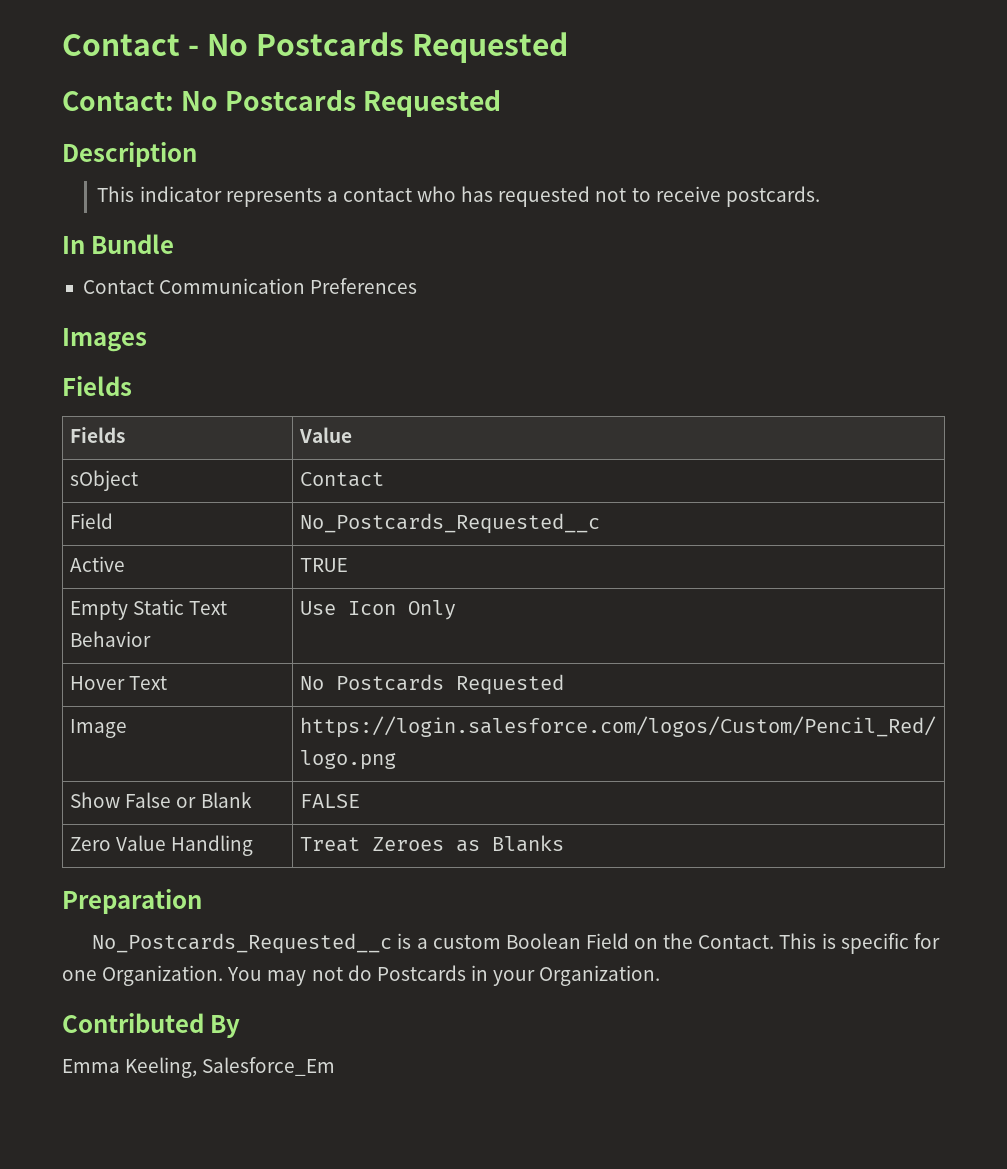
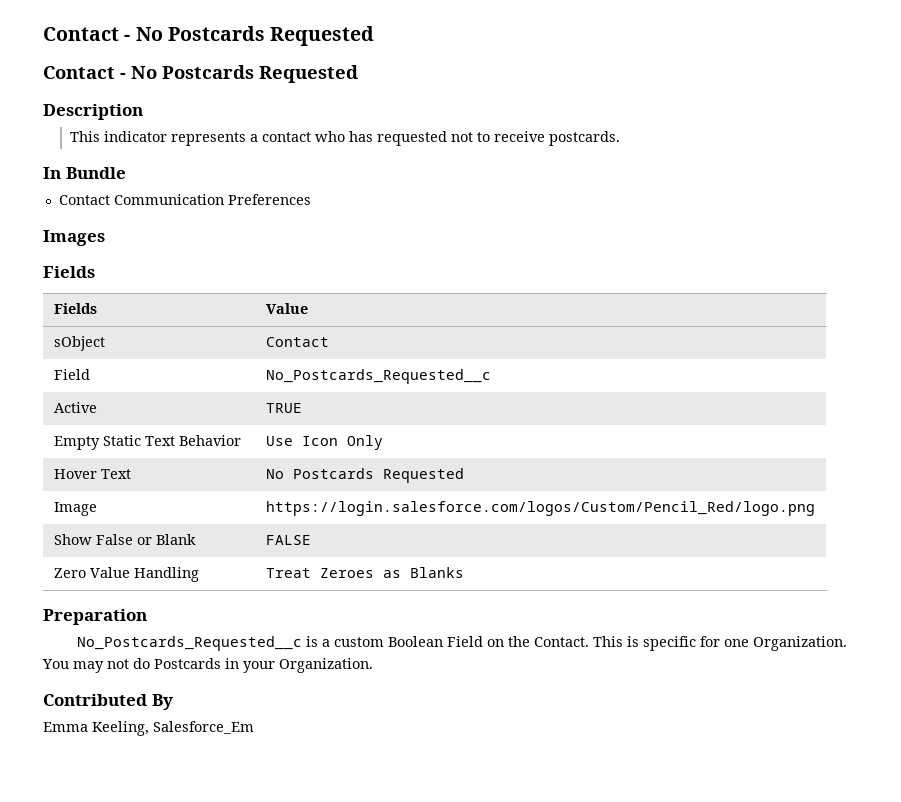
[62,32,569,63] [62,91,174,111] Contact - No Postcards Requested // Contact: -> [43,26,375,46] [43,66,126,79] Contact - No Postcards Requested // Contact -

